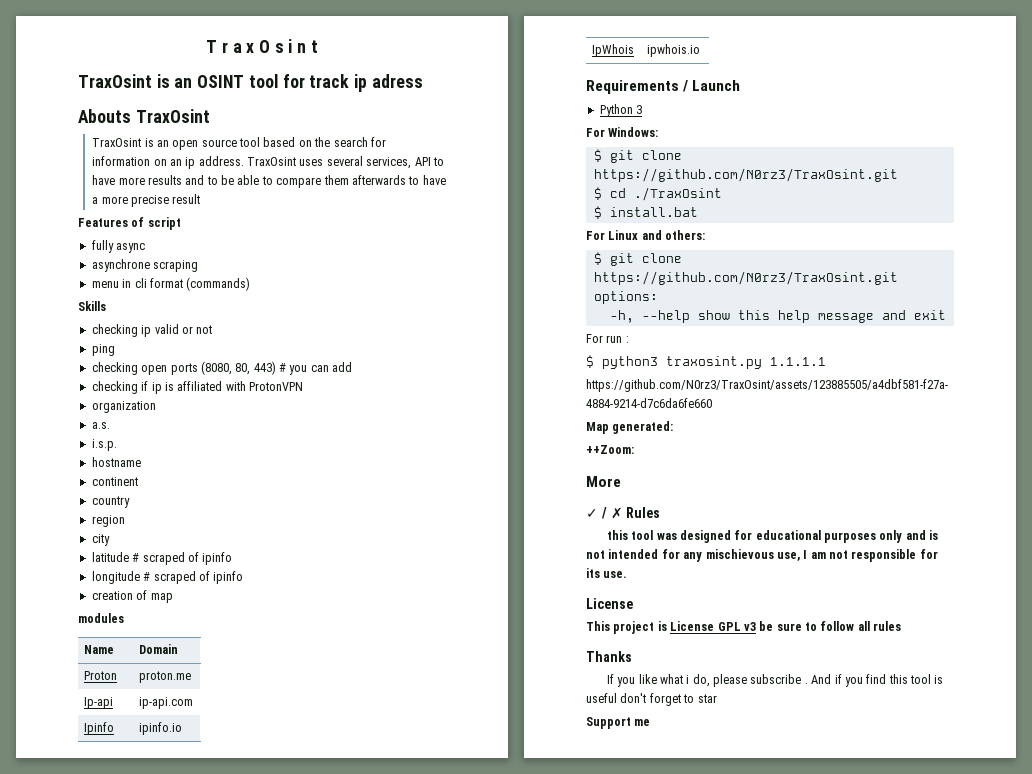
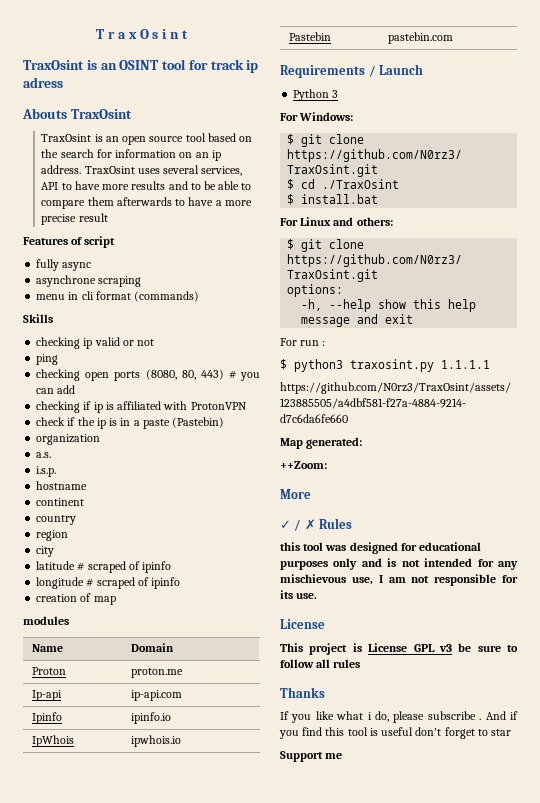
(303, 386) none -> [36,417,225,429] // check if the ip is in a paste (Pastebin)
(701, 50) none -> [288,32,331,41] [387,32,453,44] // Pastebin | pastebin.com

